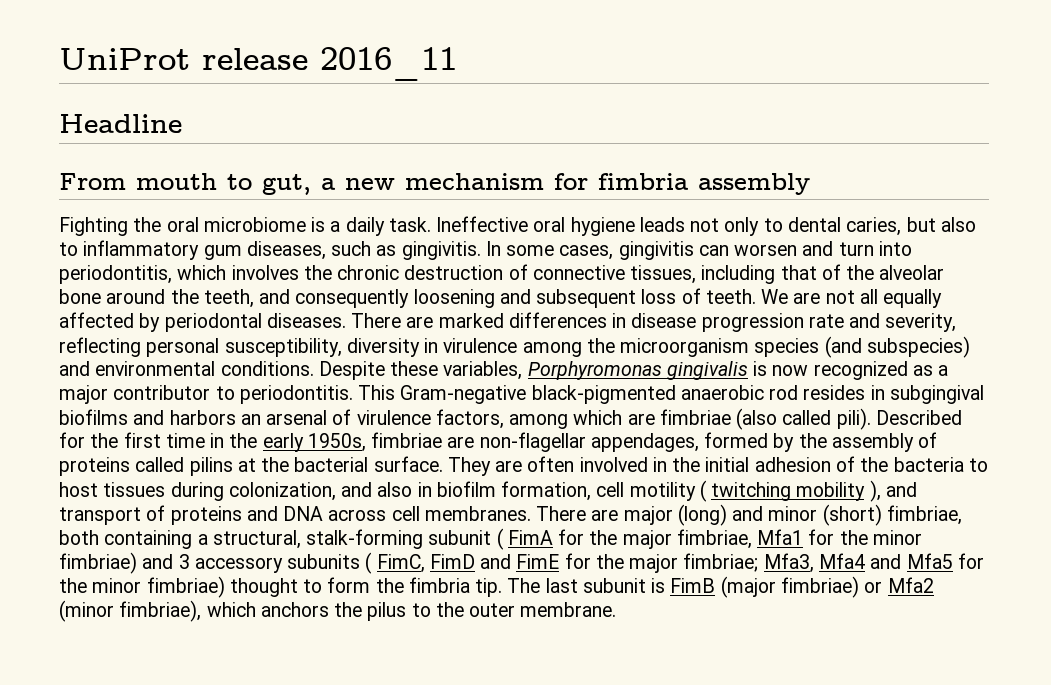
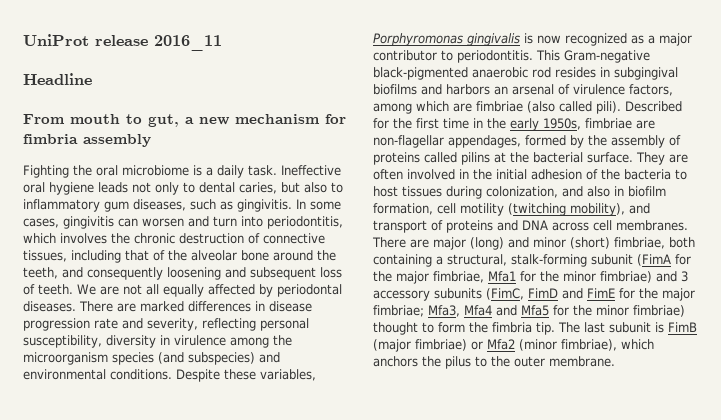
[699,480,881,502] ( twitching mobility ), -> [508,203,625,216] (twitching mobility),
[496,528,553,550] ( FimA -> [637,254,671,266] (FimA
[365,552,425,574] ( FimC, -> [486,288,524,300] (FimC,

